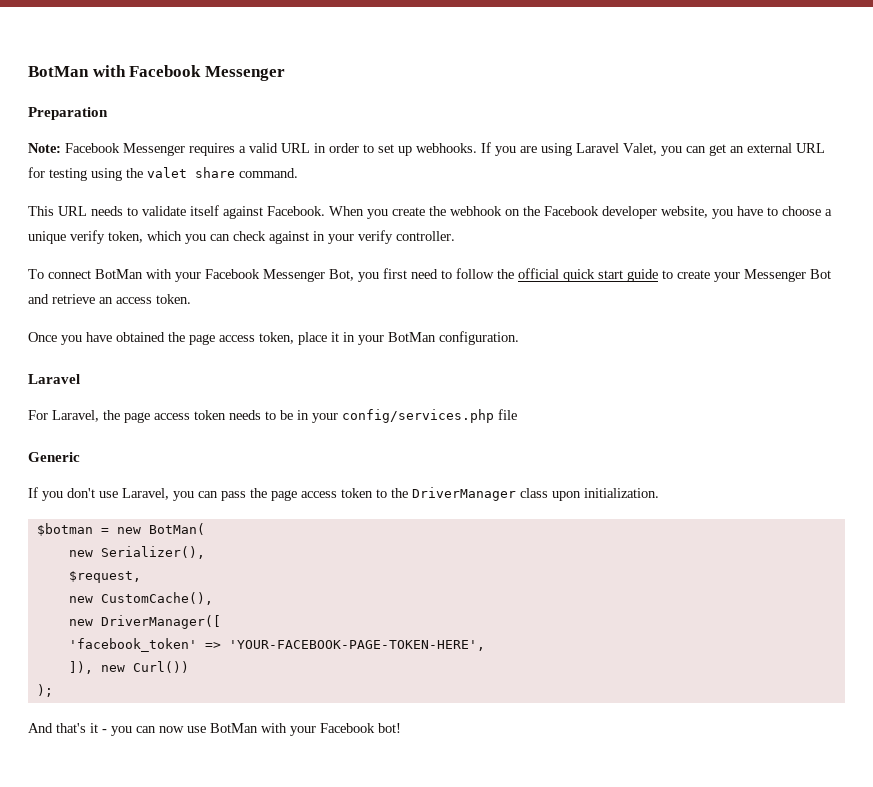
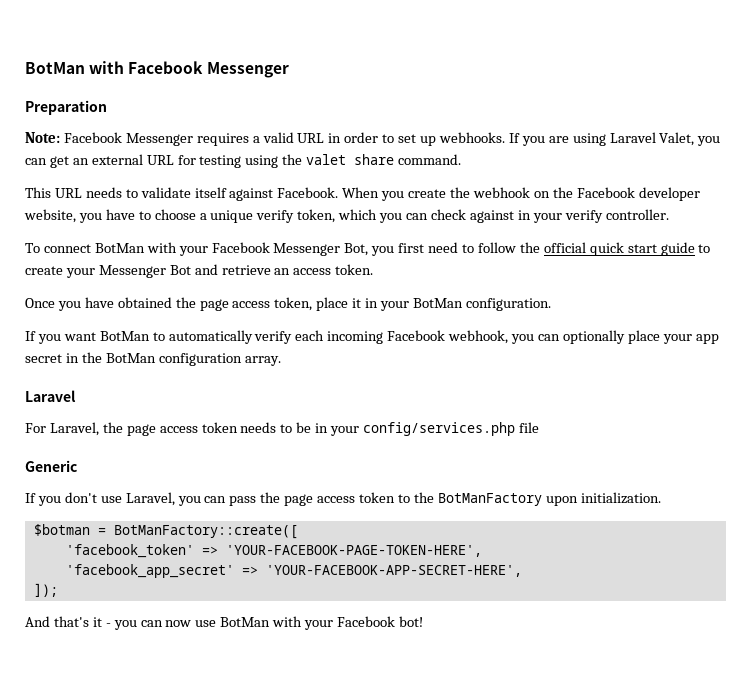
(519, 338) none -> [25,330,719,344] [25,352,281,366] // If you want BotMan to automatically verify each incoming Facebook webhook, you can optionally place your app secret in the BotMan configuration array.
[412,487,548,501] DriverManager class -> [437,493,542,506] BotManFactory
[116,523,205,535] [68,546,205,559] [68,571,141,583] [68,592,213,605] [68,615,221,629] new BotMan( // new Serializer(), // $request, // new CustomCache(), // new DriverManager([ -> [113,525,298,539] BotManFactory::create([
[68,661,189,674] [36,684,53,697] ]), new Curl()) // ); -> [65,564,522,578] [33,583,58,597] 'facebook_app_secret' => 'YOUR-FACEBOOK-APP-SECRET-HERE', // ]);

